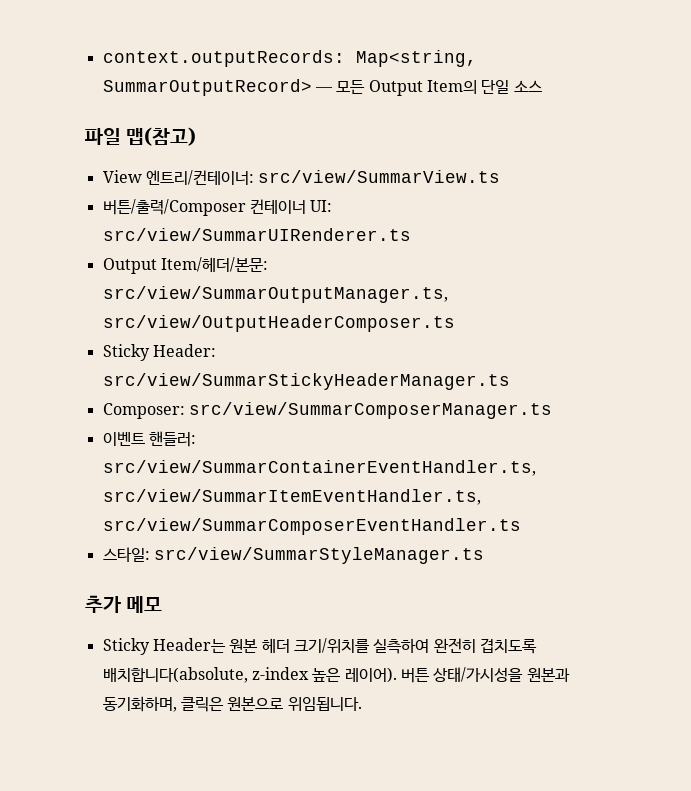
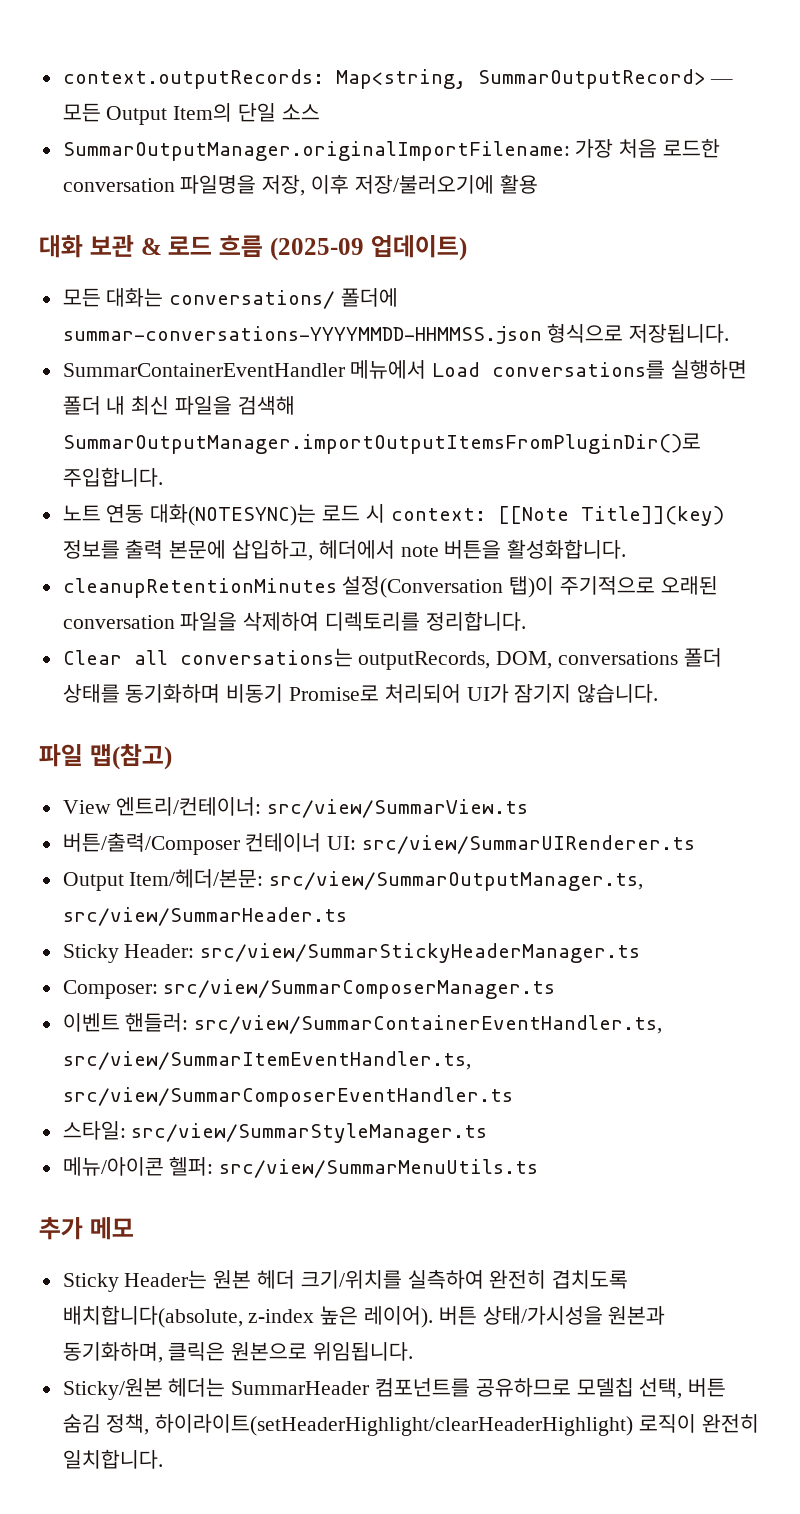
(542, 86) none -> [62,139,721,161] [62,174,538,196] [39,235,467,261] [62,288,399,309] [62,323,730,344] [62,360,748,379] [62,396,295,415] [62,433,701,454] [62,467,163,487] [62,504,724,526] [62,539,627,561] [62,576,718,598] [62,611,526,631] [62,648,722,670] [62,684,659,703] // SummarOutputManager.originalImportFilename: 가장 처음 로드한 conversation 파일명을 저장, 이후 저장/불러오기에 활용 // 대화 보관 & 로드 흐름 (2025-09 업데이트) // 모든 대화는 conversations/ 폴더에 summar-conversations-YYYYMMDD-HHMMSS.json 형식으로 저장됩니다. // SummarContainerEventHandler 메뉴에서 Load conversations를 실행하면 폴더 내 최신 파일을 검색해 SummarOutputManager.importOutputItemsFromPluginDir()로 주입합니다. // 노트 연동 대화(NOTESYNC)는 로드 시 context: [[Note Title]](key) 정보를 출력 본문에 삽입하고, 헤더에서 note 버튼을 활성화합니다. // cleanupRetentionMinutes 설정(Conversation 탭)이 주기적으로 오래된 conversation 파일을 삭제하여 디렉토리를 정리합니다. // Clear all conversations는 outputRecords, DOM, conversations 폴더 상태를 동기화하며 비동기 Promise로 처리되어 UI가 잠기지 않습니다.
[102,315,455,332] src/view/OutputHeaderComposer.ts -> [62,907,347,926] src/view/SummarHeader.ts
(484, 555) none -> [62,1157,539,1178] // 메뉴/아이콘 헬퍼: src/view/SummarMenuUtils.ts
(362, 704) none -> [62,1377,727,1400] [62,1414,759,1436] [62,1449,163,1469] // Sticky/원본 헤더는 SummarHeader 컴포넌트를 공유하므로 모델칩 선택, 버튼 숨김 정책, 하이라이트(setHeaderHighlight/clearHeaderHighlight) 로직이 완전히 일치합니다.

